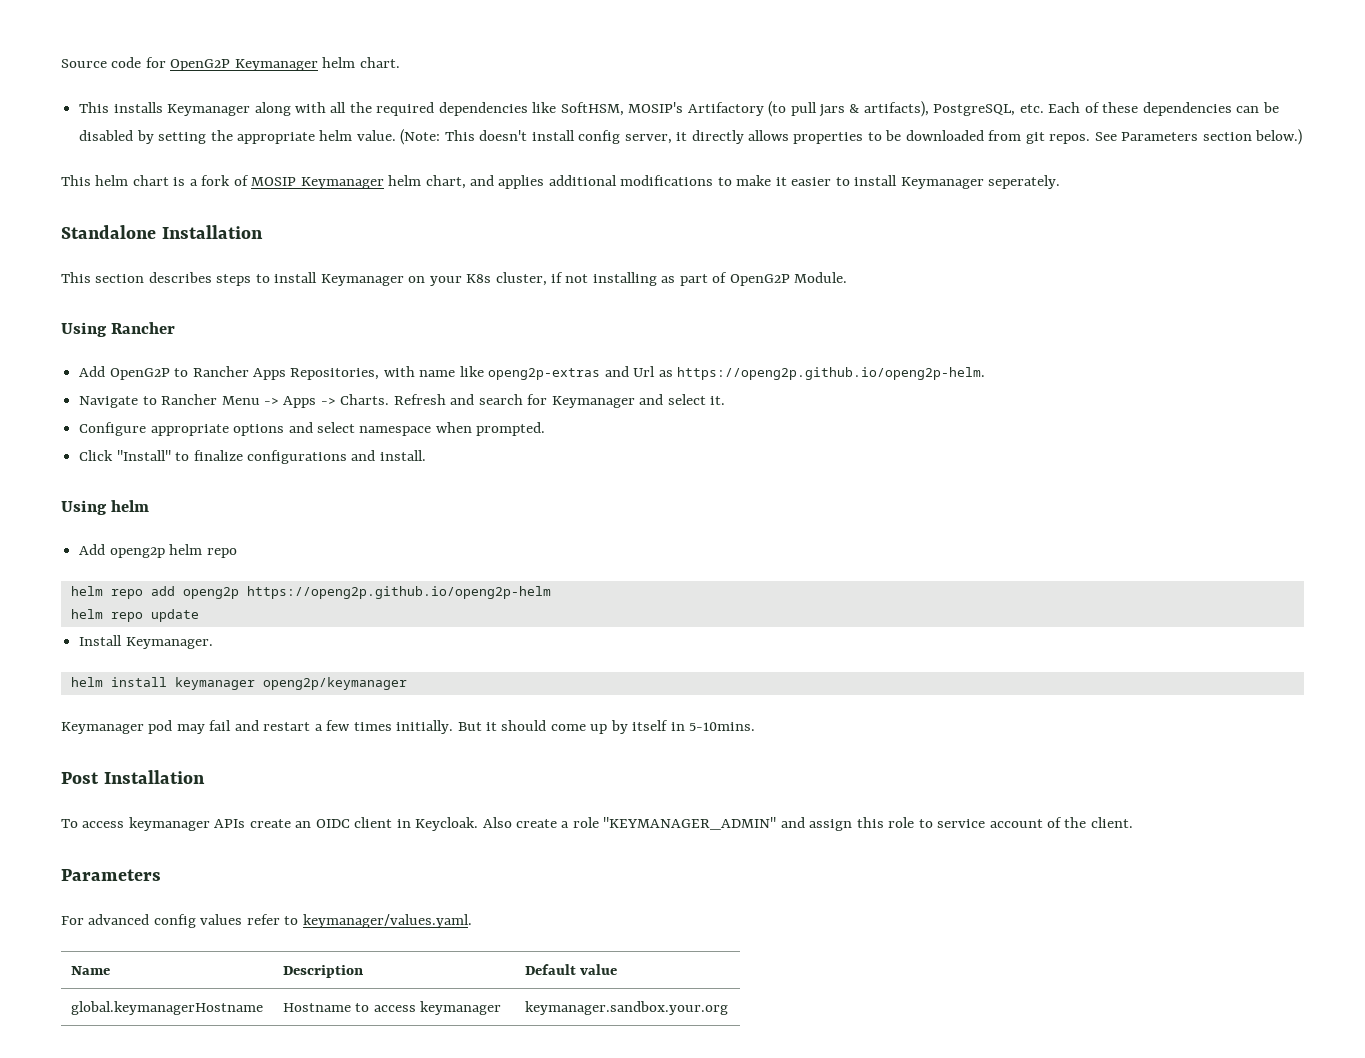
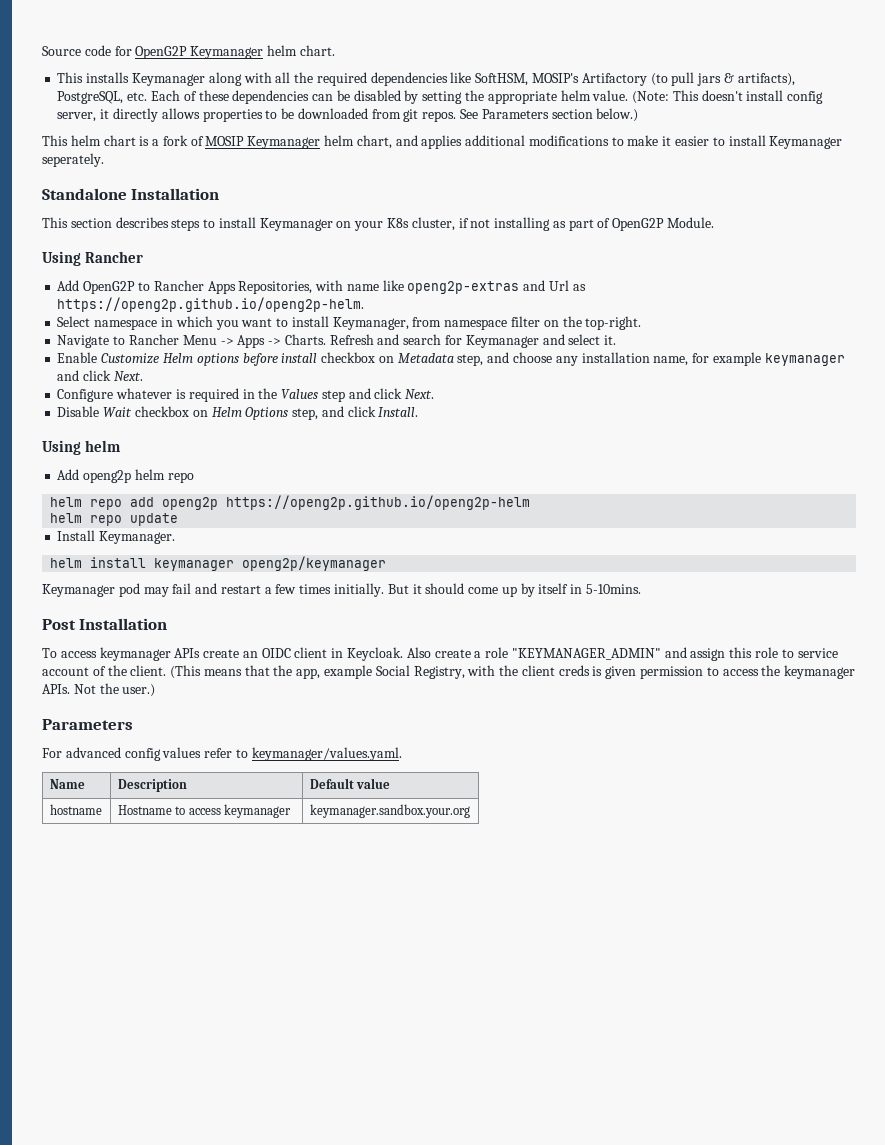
(986, 373) none -> [57,316,642,330] // Select namespace in which you want to install Keymanager, from namespace filter on the top-right.
[79,422,546,436] [79,450,426,464] Configure appropriate options and select namespace when prompted. // Click "Install" to finalize configurations and install. -> [57,352,845,366] [57,370,143,381] [57,388,435,402] [57,406,419,420] Enable Customize Helm options before install checkbox on Metadata step, and choose any installation name, for example keymanager and click Next. // Configure whatever is required in the Values step and click Next. // Disable Wait checkbox on Helm Options step, and click Install.
(1133, 822) none -> [170,665,856,679] [42,683,156,697] (This means that the app, example Social Registry, with the client creds is given permission to access the keymanager APIs. Not the user.)
[70,1001,263,1015] global.keymanagerHostname -> [49,804,102,815] hostname

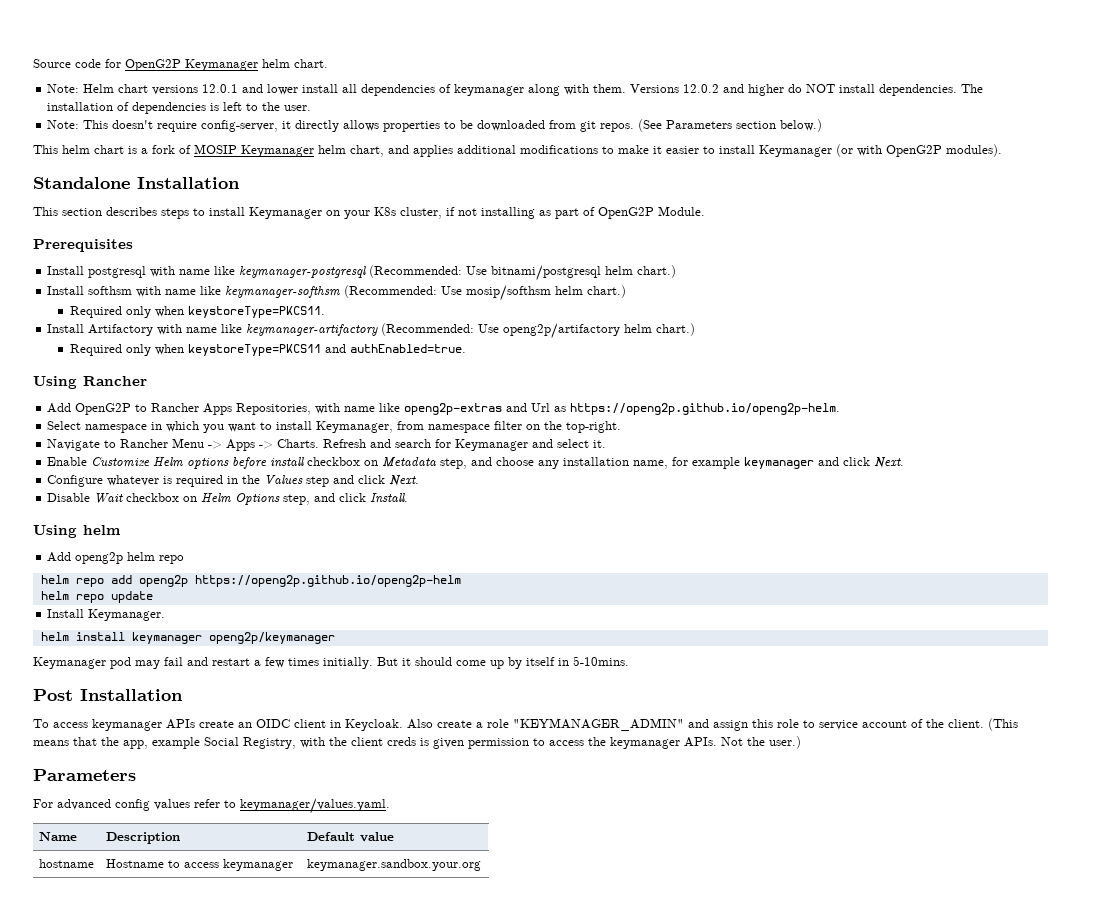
[57,72,795,86] [57,90,824,104] [57,112,97,122] This installs Keymanager along with all the required dependencies like SoftHSM, MOSIP's Artifactory (to pull jars & artifacts), PostgreSQL, etc. Each of these dependencies can be disabled by setting the appropriate helm value. (Note: This doesn't install config server, -> [47,84,984,96] [47,102,312,114] [47,120,279,132] Note: Helm chart versions 12.0.1 and lower install all dependencies of keymanager along with them. Versions 12.0.2 and higher do NOT install dependencies. The installation of dependencies is left to the user. // Note: This doesn't require config-server,
[459,109,478,119] See -> [638,119,663,132] (See
[42,153,104,167] seperately. -> [836,144,1002,157] (or with OpenG2P modules).
(715, 222) none -> [33,239,133,252] [47,265,677,281] [47,285,627,301] [70,306,326,318] [47,323,696,339] [70,344,467,356] // Prerequisites // Install postgresql with name like keymanager-postgresql (Recommended: Use bitnami/postgresql helm chart.) // Install softhsm with name like keymanager-softhsm (Recommended: Use mosip/softhsm helm chart.) // Required only when keystoreType=PKCS11. // Install Artifactory with name like keymanager-artifactory (Recommended: Use openg2p/artifactory helm chart.) // Required only when keystoreType=PKCS11 and authEnabled=true.

